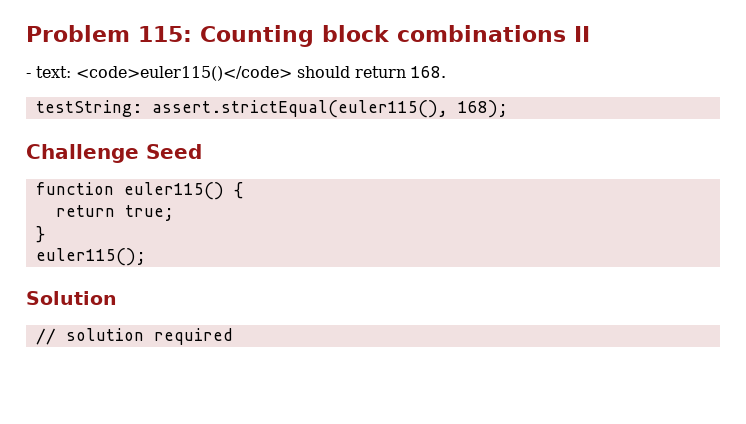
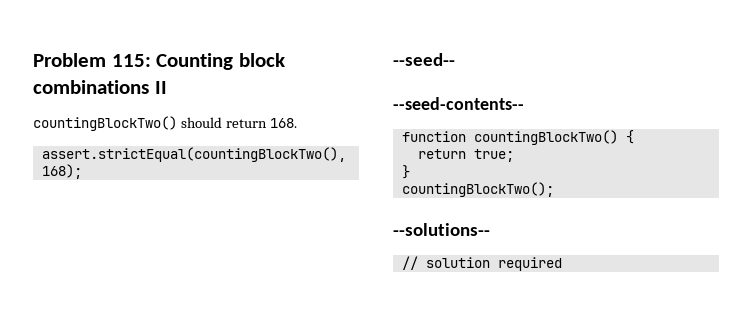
[26,66,292,81] - text: <code>euler115()</code> -> [33,116,177,131] countingBlockTwo()
[35,100,448,118] testString: assert.strictEqual(euler115(), -> [41,147,346,162] assert.strictEqual(countingBlockTwo(),
[26,144,202,163] Challenge Seed -> [393,53,455,66] [393,97,524,110] --seed-- // --seed-contents--
[123,182,224,200] euler115() -> [473,130,618,145] countingBlockTwo()
[35,248,146,266] [26,291,117,305] euler115(); // Solution -> [401,182,554,197] [393,223,490,236] countingBlockTwo(); // --solutions--

